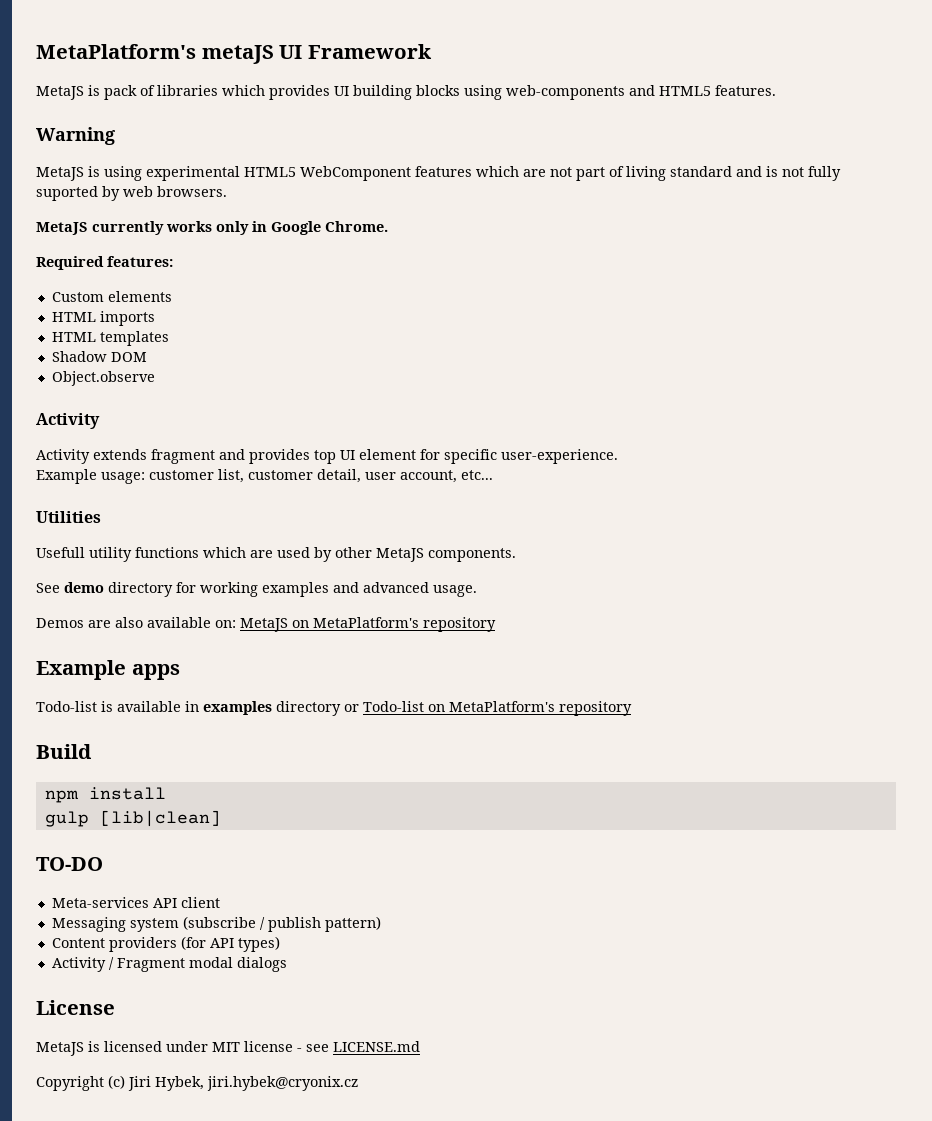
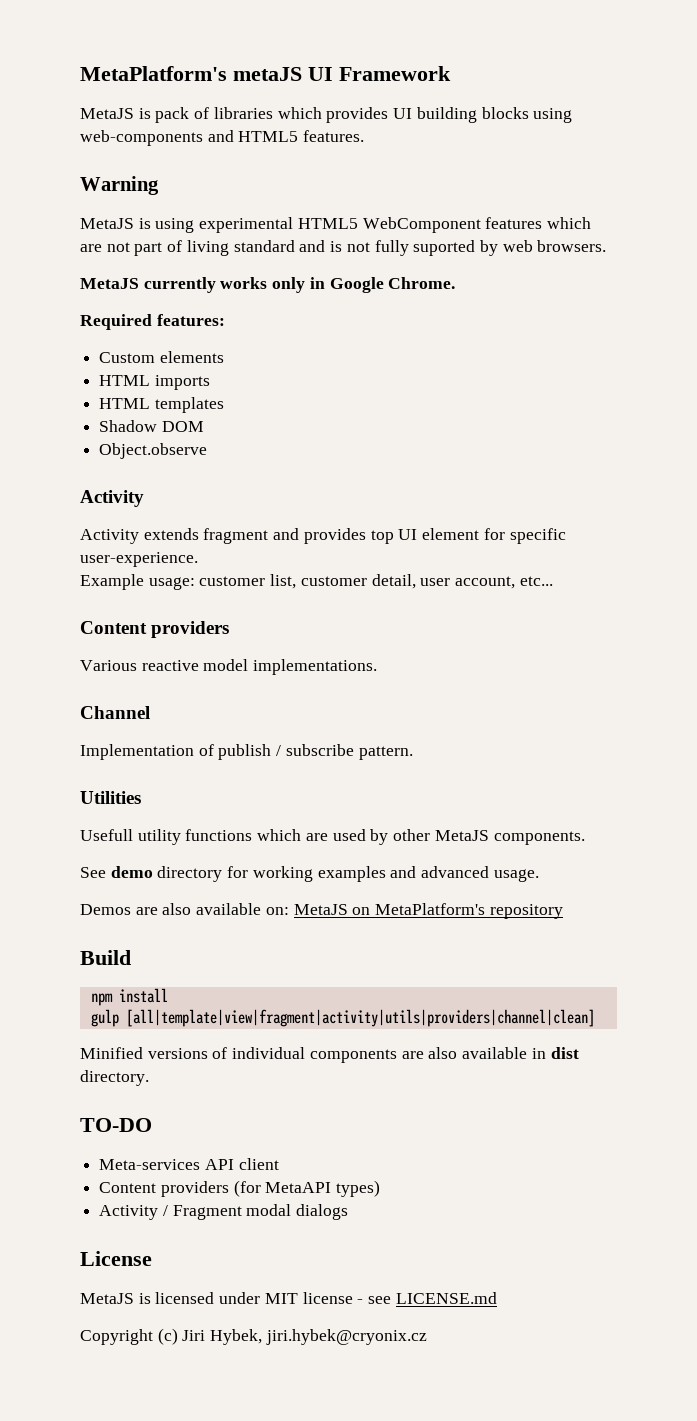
(493, 475) none -> [80,621,230,638] [80,659,378,675] [80,706,150,719] [80,744,413,760] // Content providers // Various reactive model implementations. // Channel // Implementation of publish / subscribe pattern.
[36,660,180,680] [36,701,632,716] [36,744,92,759] [44,787,166,803] [44,810,221,827] [36,857,103,871] [51,897,220,908] [51,916,381,932] Example apps // Todo-list is available in examples directory or Todo-list on MetaPlatform's repository // Build // npm install // gulp [lib|clean] // TO-DO // Meta-services API client // Messaging system (subscribe / publish pattern) -> [80,950,131,965] [90,988,168,1006] [90,1009,595,1027] [80,1047,579,1063] [80,1070,149,1086] [80,1118,152,1132] [99,1158,279,1170] Build // npm install // gulp [all|template|view|fragment|activity|utils|providers|channel|clean] // Minified versions of individual components are also available in dist directory. // TO-DO // Meta-services API client
[209,938,234,948] API -> [265,1182,332,1193] MetaAPI

